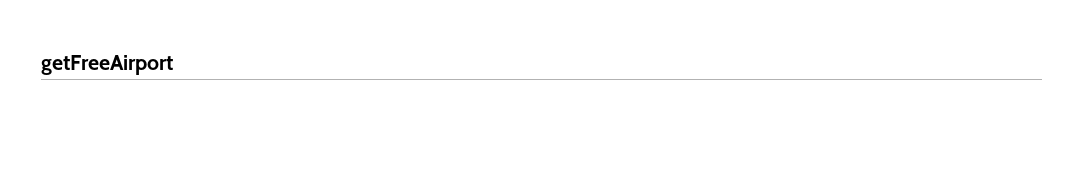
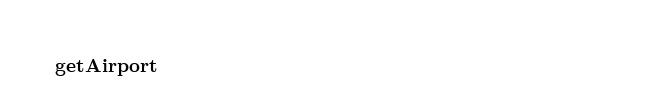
[41,55,173,75] getFreeAirport -> [55,59,158,76] getAirport

